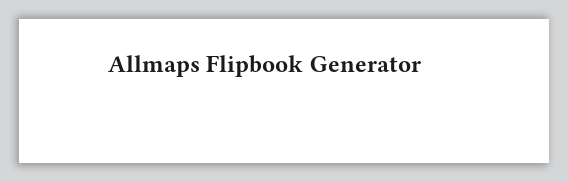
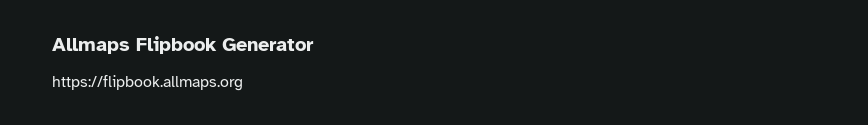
(421, 64) none -> [52,75,243,91] // https://flipbook.allmaps.org

